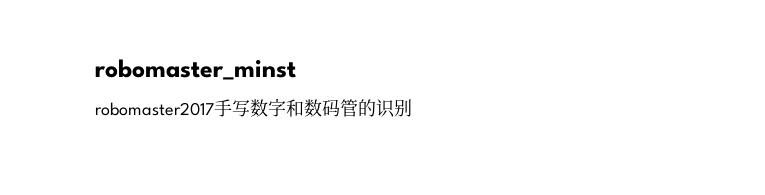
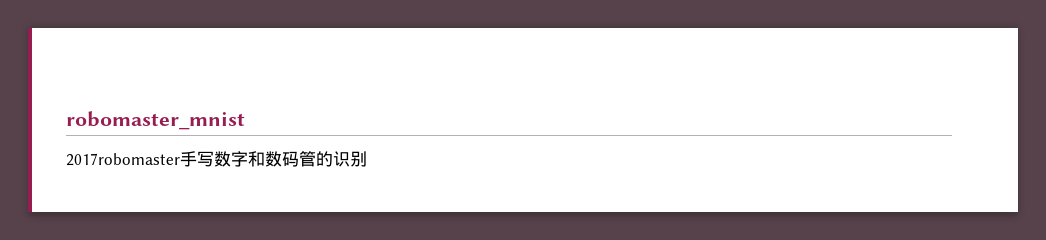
[95,59,296,80] [95,102,214,116] robomaster_minst // robomaster2017 -> [66,111,245,130] [66,153,180,166] robomaster_mnist // 2017robomaster

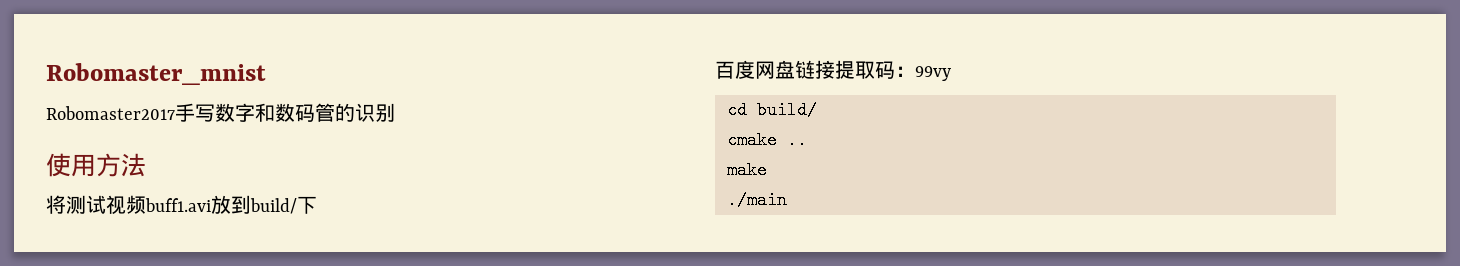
[66,111,245,130] [66,153,180,166] robomaster_mnist // 2017robomaster -> [46,63,266,85] [46,106,175,120] Robomaster_mnist // Robomaster2017
(367, 159) none -> [46,153,146,177] [46,195,317,215] [715,60,951,81] [727,101,817,119] [727,131,807,149] [727,161,767,179] [727,191,787,209] // 使用方法 // 将测试视频buff1.avi放到build/下 // 百度网盘链接提取码：99vy // cd build/ // cmake .. // make // ./main

